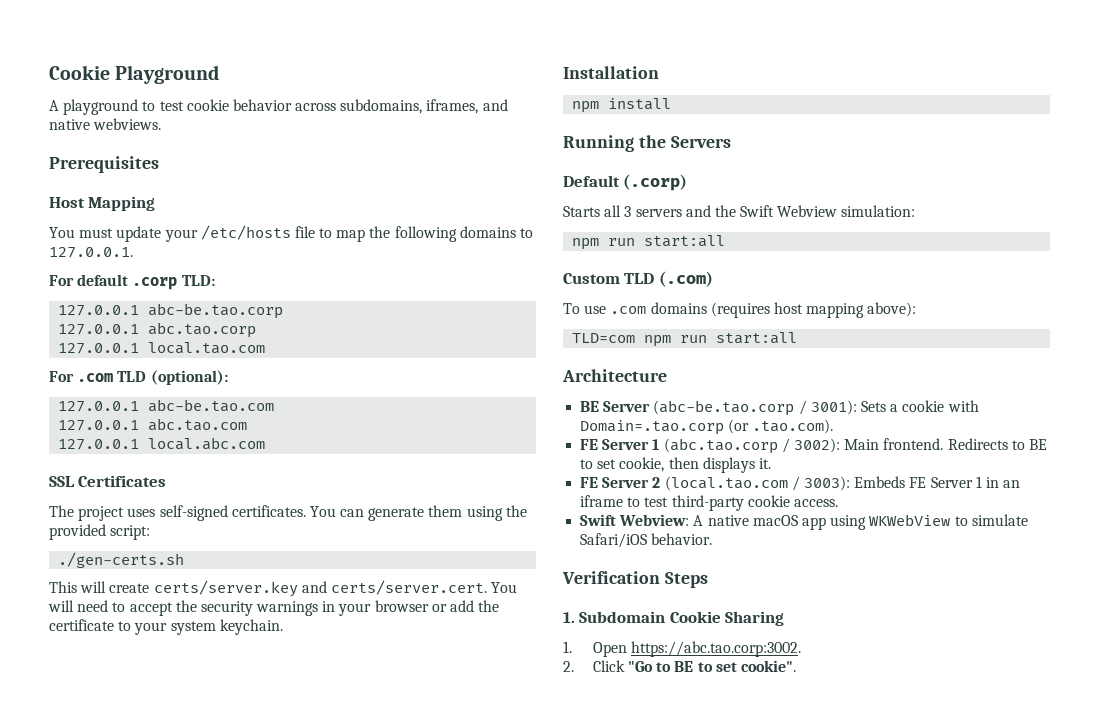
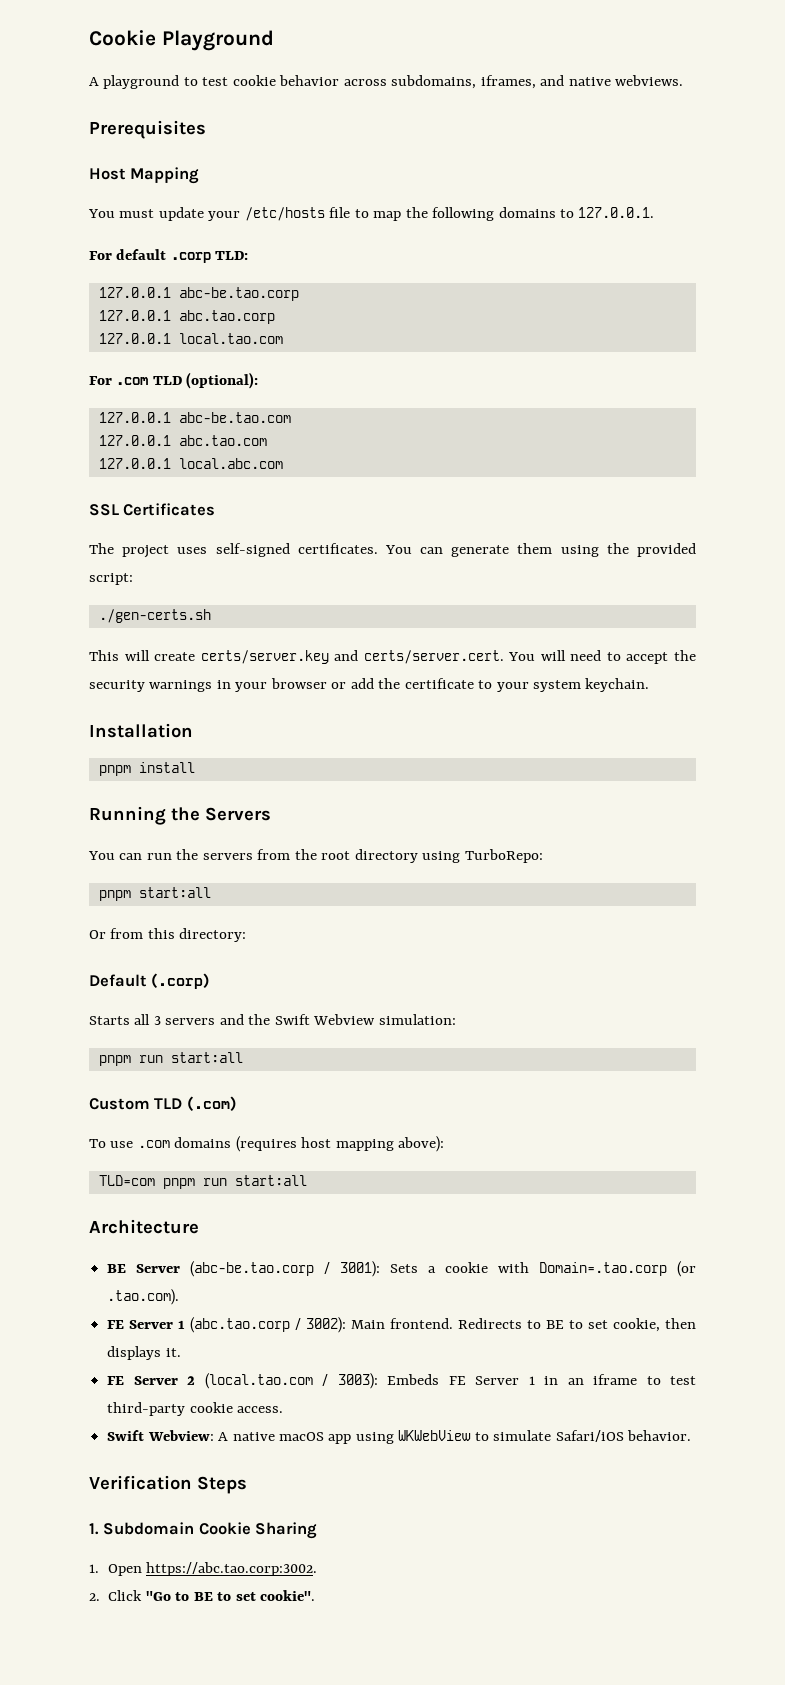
[572,101,600,113] npm -> [98,765,131,776] pnpm
(731, 142) none -> [88,849,543,863] [98,887,211,901] [89,928,247,942] // You can run the servers from the root directory using TurboRepo: // pnpm start:all // Or from this directory:
[572,238,600,250] npm -> [98,1055,131,1066] pnpm
[644,335,672,347] npm -> [162,1178,195,1189] pnpm

